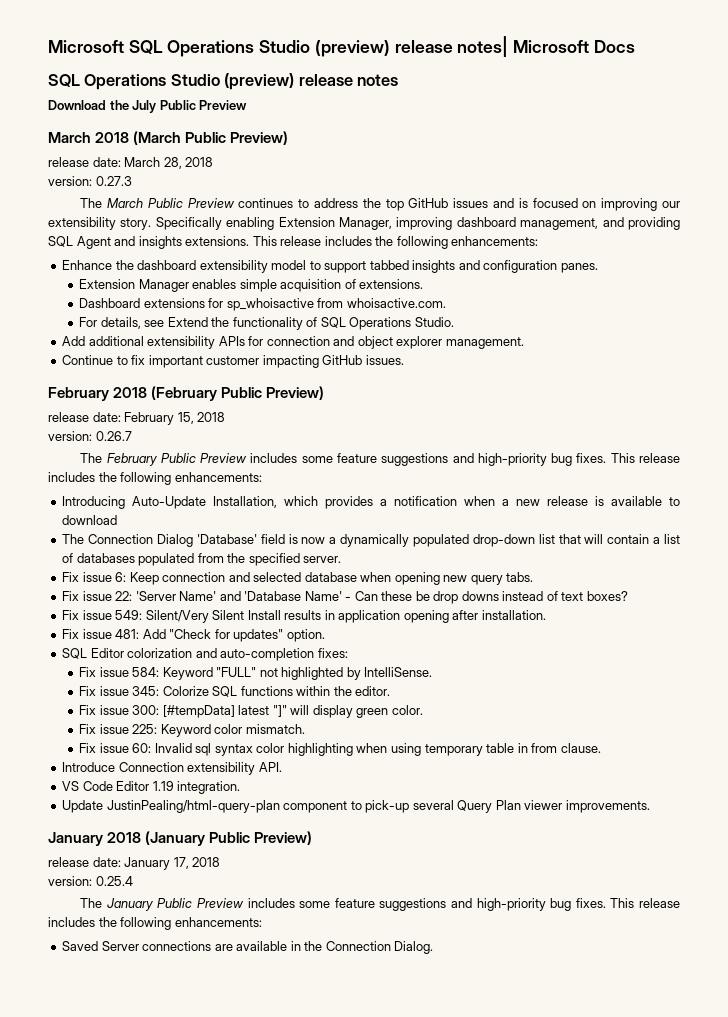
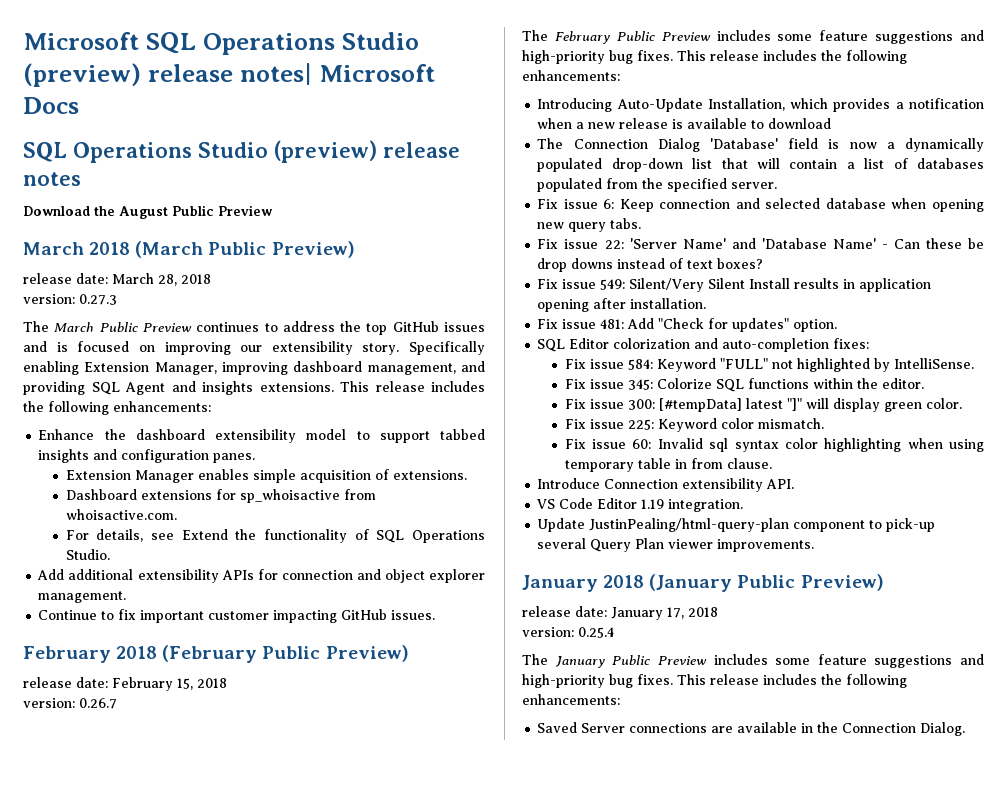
[132,100,157,113] July -> [119,206,168,219] August

